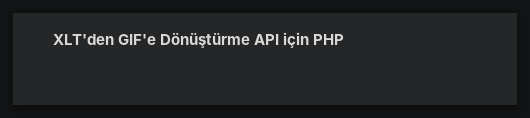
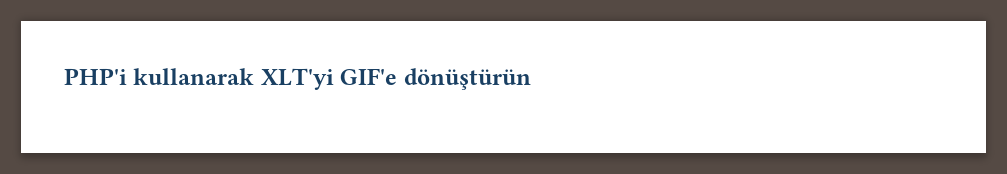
[53,32,345,48] XLT'den GIF'e Dönüştürme API için PHP -> [64,68,531,90] PHP'i kullanarak XLT'yi GIF'e dönüştürün

